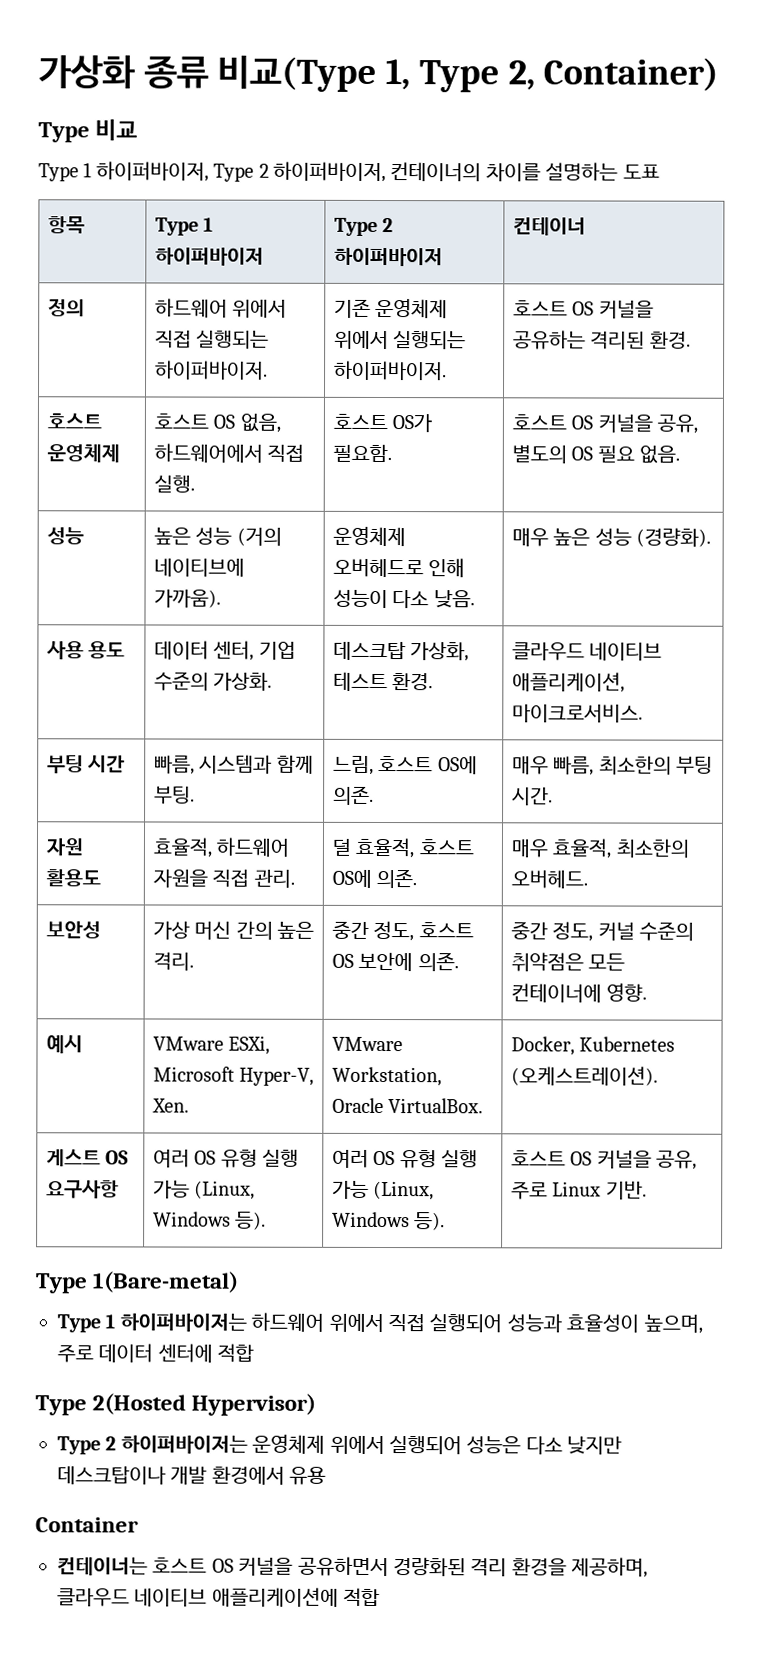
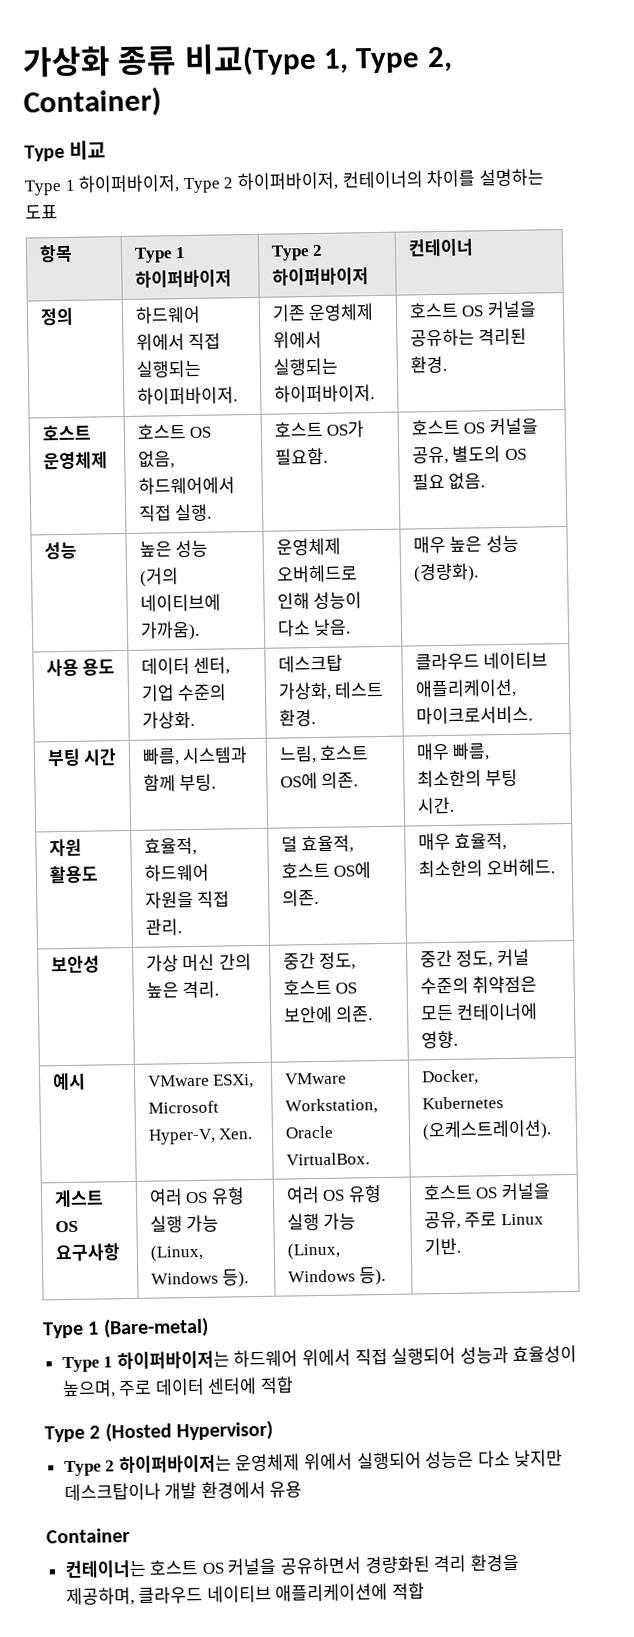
[92,1271,240,1293] 1(Bare-metal) -> [87,1317,209,1339] 1 (Bare-metal)
[92,1393,187,1415] 2(Hosted -> [89,1422,172,1443] 2 (Hosted

